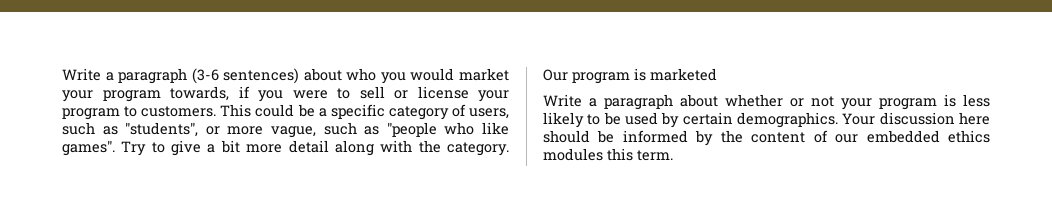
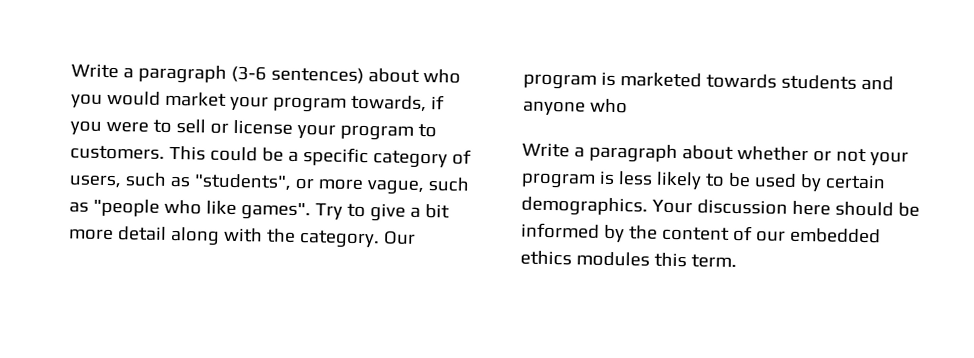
(717, 74) none -> [705,73,894,91] [523,98,628,116] towards students and anyone who

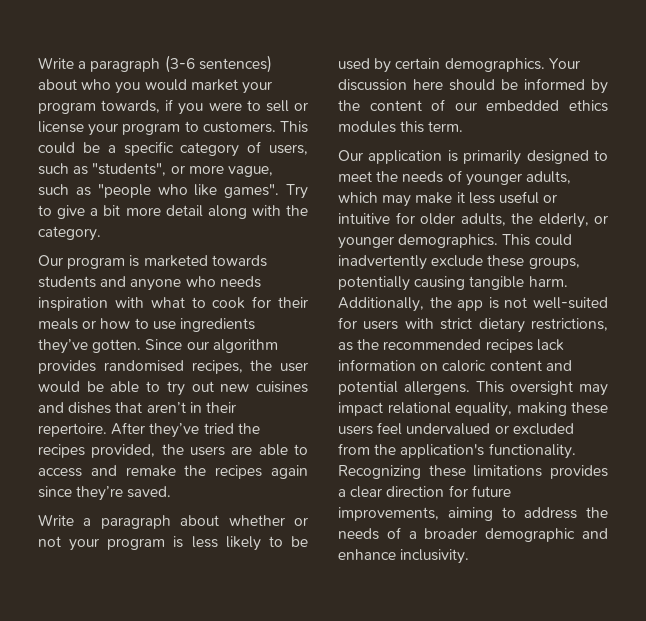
(380, 239) none -> (101, 233) //
(628, 106) none -> [219,276,261,288] [38,296,308,311] [38,318,255,332] [38,339,278,354] [38,360,308,374] [38,381,308,396] [38,402,236,414] [38,422,260,438] [38,444,308,458] [38,465,308,479] [38,486,172,501] needs inspiration with what to cook for their meals or how to use ingredients they’ve gotten. Since our algorithm provides randomised recipes, the user would be able to try out new cuisines and dishes that aren’t in their repertoire. After they’ve tried the recipes provided, the users are able to access and remake the recipes again since they’re saved.
(737, 261) none -> [338,150,608,165] [338,170,571,186] [338,191,558,207] [338,212,608,228] [338,234,572,249] [338,255,580,270] [338,276,568,291] [338,297,608,312] [338,317,608,333] [338,339,564,353] [338,359,572,372] [338,381,608,396] [338,402,608,417] [338,422,574,435] [338,443,576,459] [338,465,608,479] [338,485,511,498] [338,507,608,521] [338,527,608,542] [338,549,470,564] // Our application is primarily designed to meet the needs of younger adults, which may make it less useful or intuitive for older adults, the elderly, or younger demographics. This could inadvertently exclude these groups, potentially causing tangible harm. Additionally, the app is not well-suited for users with strict dietary restrictions, as the recommended recipes lack information on caloric content and potential allergens. This oversight may impact relational equality, making these users feel undervalued or excluded from the application's functionality. Recognizing these limitations provides a clear direction for future improvements, aiming to address the needs of a broader demographic and enhance inclusivity.

